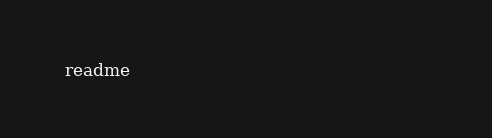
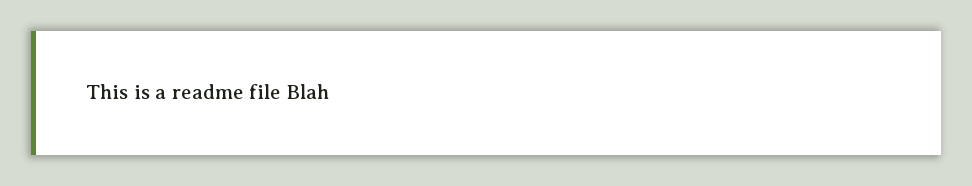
[65,63,130,76] readme -> [86,84,329,99] This is a readme file Blah

